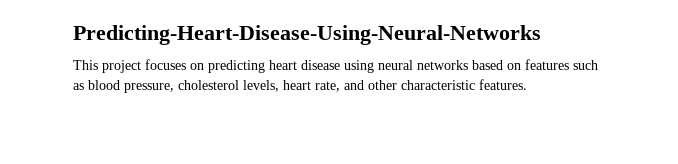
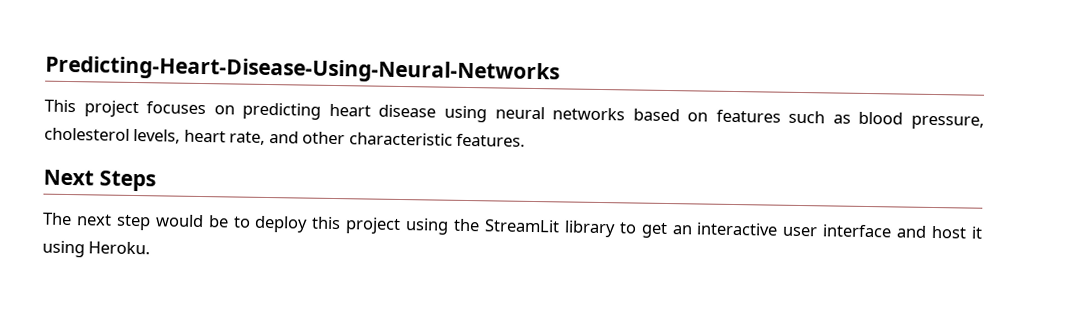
(527, 84) none -> [43,169,156,192] [42,212,984,239] [42,240,151,258] // Next Steps // The next step would be to deploy this project using the StreamLit library to get an interactive user interface and host it using Heroku.

